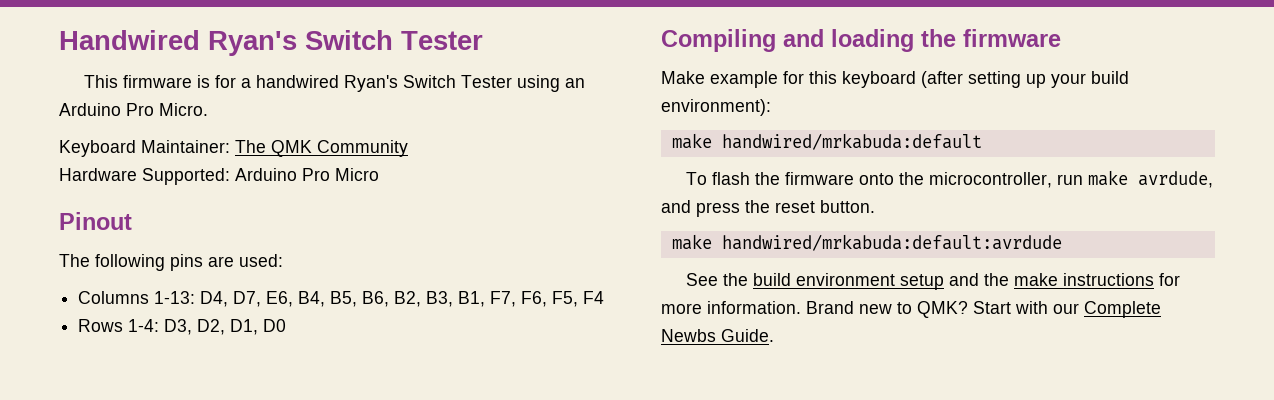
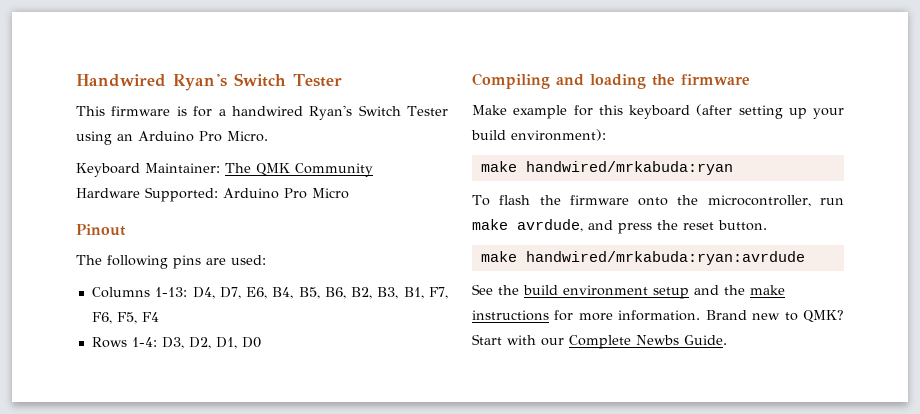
[721,133,982,150] handwired/mrkabuda:default -> [525,161,733,175] handwired/mrkabuda:ryan
[721,234,1062,251] handwired/mrkabuda:default:avrdude -> [525,251,805,265] handwired/mrkabuda:ryan:avrdude

